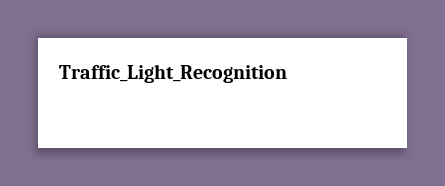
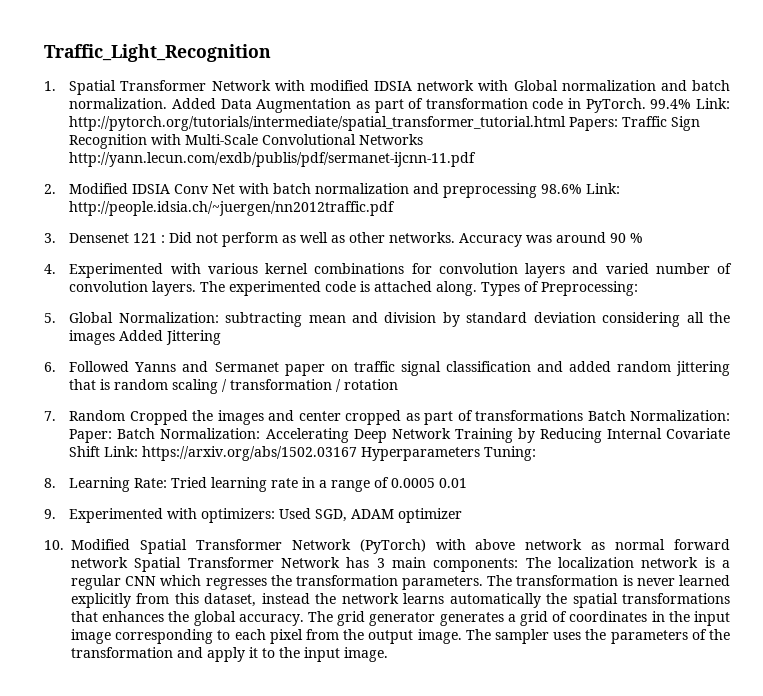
(287, 73) none -> [44,80,731,95] [69,98,731,113] [69,116,701,131] [69,134,424,149] [69,152,477,167] [44,183,621,198] [69,201,396,216] [44,232,644,247] [44,263,732,278] [69,281,639,296] [44,312,730,327] [69,330,222,345] [44,361,730,376] [69,379,399,394] [44,410,730,425] [69,428,730,443] [69,446,537,461] [44,477,468,492] [44,508,463,523] [44,539,730,554] [71,557,730,572] [71,575,730,590] [71,593,730,608] [71,611,730,626] [71,629,730,644] [71,647,388,662] // 1. Spatial Transformer Network with modified IDSIA network with Global normalization and batch normalization. Added Data Augmentation as part of transformation code in PyTorch. 99.4% Link: http://pytorch.org/tutorials/intermediate/spatial_transformer_tutorial.html Papers: Traffic Sign Recognition with Multi-Scale Convolutional Networks http://yann.lecun.com/exdb/publis/pdf/sermanet-ijcnn-11.pdf // 2. Modified IDSIA Conv Net with batch normalization and preprocessing 98.6% Link: http://people.idsia.ch/~juergen/nn2012traffic.pdf // 3. Densenet 121 : Did not perform as well as other networks. Accuracy was around 90 % // 4. Experimented with various kernel combinations for convolution layers and varied number of convolution layers. The experimented code is attached along. Types of Preprocessing: // 5. Global Normalization: subtracting mean and division by standard deviation considering all the images Added Jittering // 6. Followed Yanns and Sermanet paper on traffic signal classification and added random jittering that is random scaling / transformation / rotation // 7. Random Cropped the images and center cropped as part of transformations Batch Normalization: Paper: Batch Normalization: Accelerating Deep Network Training by Reducing Internal Covariate Shift Link: https://arxiv.org/abs/1502.03167 Hyperparameters Tuning: // 8. Learning Rate: Tried learning rate in a range of 0.0005 0.01 // 9. Experimented with optimizers: Used SGD, ADAM optimizer // 10. Modified Spatial Transformer Network (PyTorch) with above network as normal forward network Spatial Transformer Network has 3 main components: The localization network is a regular CNN which regresses the transformation parameters. The transformation is never learned explicitly from this dataset, instead the network learns automatically the spatial transformations that enhances the global accuracy. The grid generator generates a grid of coordinates in the input image corresponding to each pixel from the output image. The sampler uses the parameters of the transformation and apply it to the input image.

